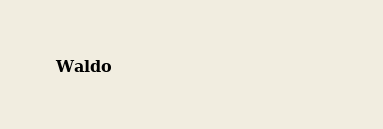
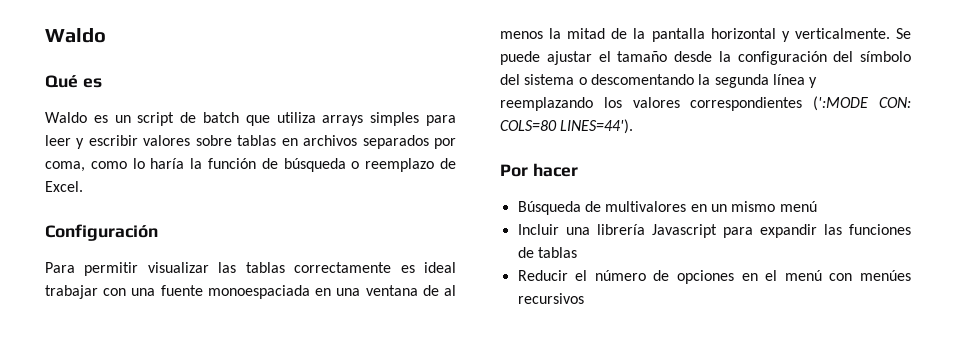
[55,60,112,72] Waldo -> [45,28,106,43] [45,75,102,88] [45,112,457,126] [45,135,457,149] [45,158,457,172] [45,181,83,192] [45,224,158,241] [45,262,456,276] [45,285,457,299] [500,28,911,42] [500,51,911,65] [500,74,818,88] [500,96,911,111] [500,119,634,134] [500,163,578,177] [517,201,817,215] [517,224,911,238] [517,247,577,258] [517,270,911,284] [517,293,584,304] Waldo // Qué es // Waldo es un script de batch que utiliza arrays simples para leer y escribir valores sobre tablas en archivos separados por coma, como lo haría la función de búsqueda o reemplazo de Excel. // Configuración // Para permitir visualizar las tablas correctamente es ideal trabajar con una fuente monoespaciada en una ventana de al menos la mitad de la pantalla horizontal y verticalmente. Se puede ajustar el tamaño desde la configuración del símbolo del sistema o descomentando la segunda línea y reemplazando los valores correspondientes (':MODE CON: COLS=80 LINES=44'). // Por hacer // Búsqueda de multivalores en un mismo menú // Incluir una librería Javascript para expandir las funciones de tablas // Reducir el número de opciones en el menú con menúes recursivos

